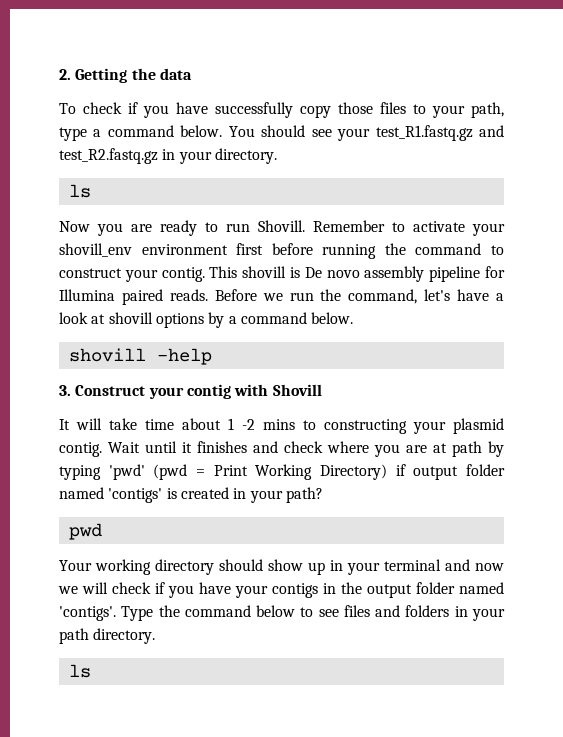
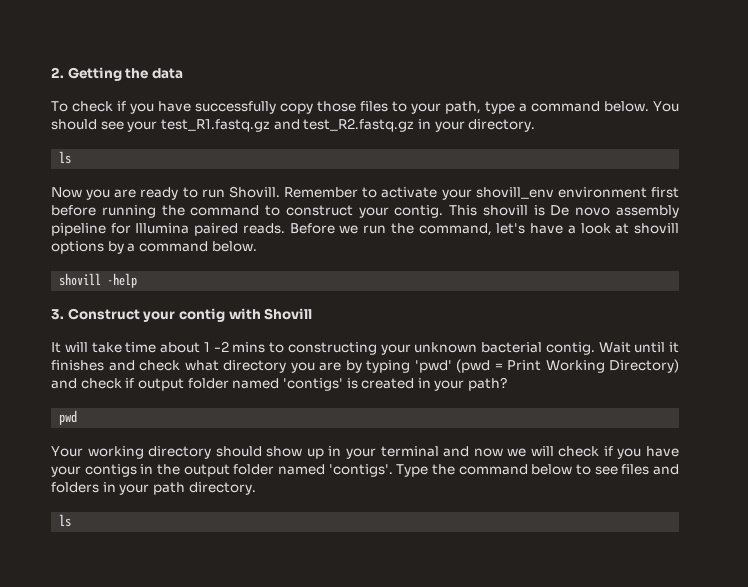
[453,418,504,434] plasmid -> [414,342,542,353] unknown bacterial
[327,441,482,457] where you are at path -> [184,360,341,373] what directory you are
(387, 472) none -> [51,378,122,389] and check

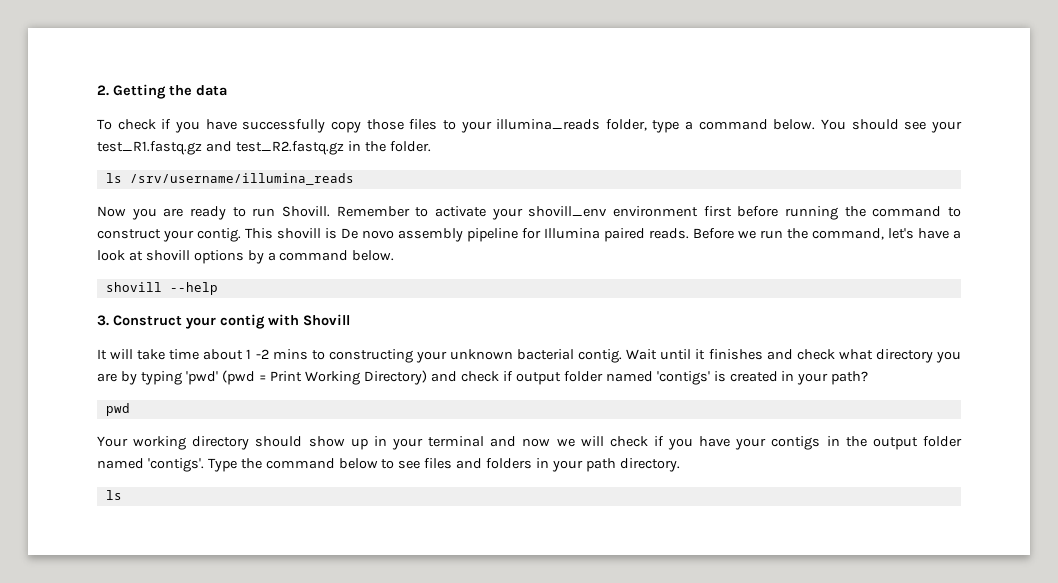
[445,101,481,114] path, -> [496,119,647,131] illumina_reads folder,
[434,119,536,132] [59,151,72,164] your directory. // ls -> [364,141,431,152] [105,173,354,185] the folder. // ls /srv/username/illumina_reads
[107,273,138,288] -help -> [169,282,218,295] --help

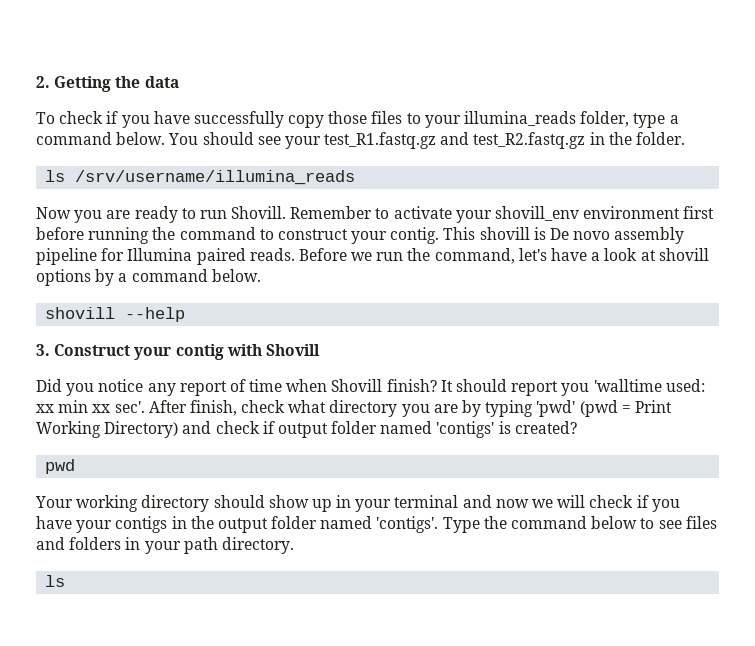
[97,349,793,363] It will take time about 1 -2 mins to constructing your unknown bacterial contig. Wait until it finishes and -> [36,379,705,396] [36,400,237,416] Did you notice any report of time when Shovill finish? It should report you 'walltime used: xx min xx sec'. After finish,
[729,371,869,385] created in your path? -> [514,421,577,434] created?

